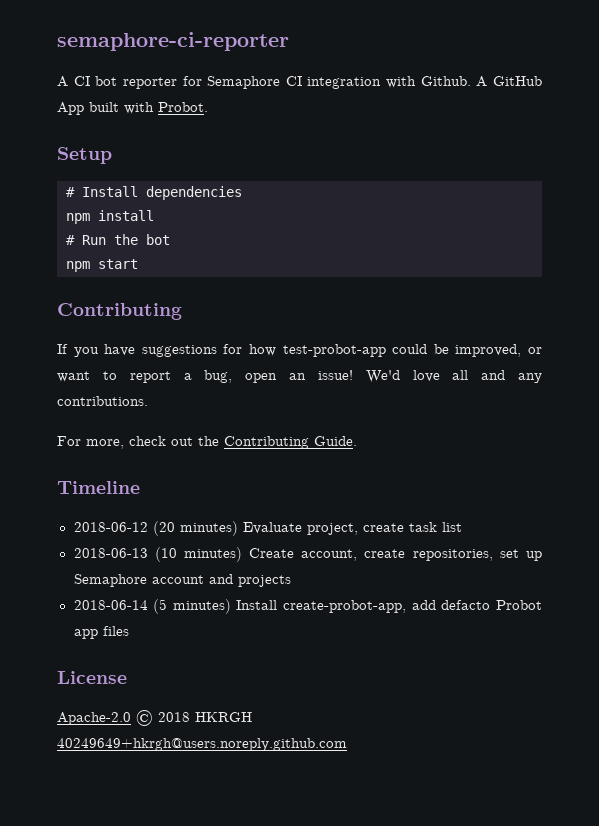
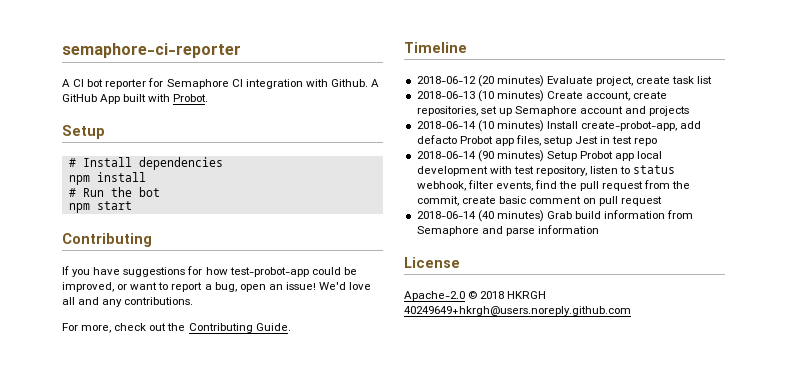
[153,599,168,614] (5 -> [477,120,494,132] (10
[102,626,129,636] files -> [515,135,658,146] [416,150,663,162] [416,165,676,176] [416,180,691,191] [416,196,663,206] [416,210,694,222] [416,225,599,236] files, setup Jest in test repo // 2018-06-14 (90 minutes) Setup Probot app local development with test repository, listen to status webhook, filter events, find the pull request from the commit, create basic comment on pull request // 2018-06-14 (40 minutes) Grab build information from Semaphore and parse information

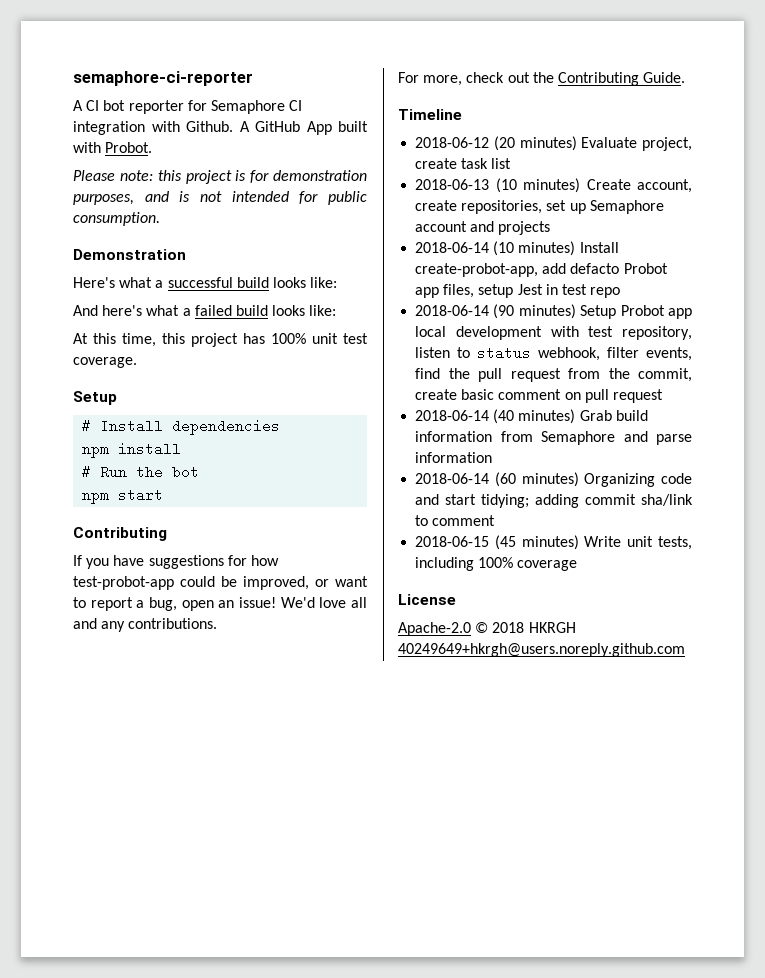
(209, 98) none -> [73,170,367,184] [73,191,367,205] [73,212,160,226] [73,249,186,260] [73,277,338,288] [73,305,337,316] [73,333,368,347] [73,357,137,368] // Please note: this project is for demonstration purposes, and is not intended for public consumption. // Demonstration // Here's what a successful build looks like: // And here's what a failed build looks like: // At this time, this project has 100% unit test coverage.
(599, 229) none -> [415,472,692,487] [415,494,693,508] [415,515,496,526] [415,535,692,550] [415,557,578,571] // 2018-06-14 (60 minutes) Organizing code and start tidying; adding commit sha/link to comment // 2018-06-15 (45 minutes) Write unit tests, including 100% coverage

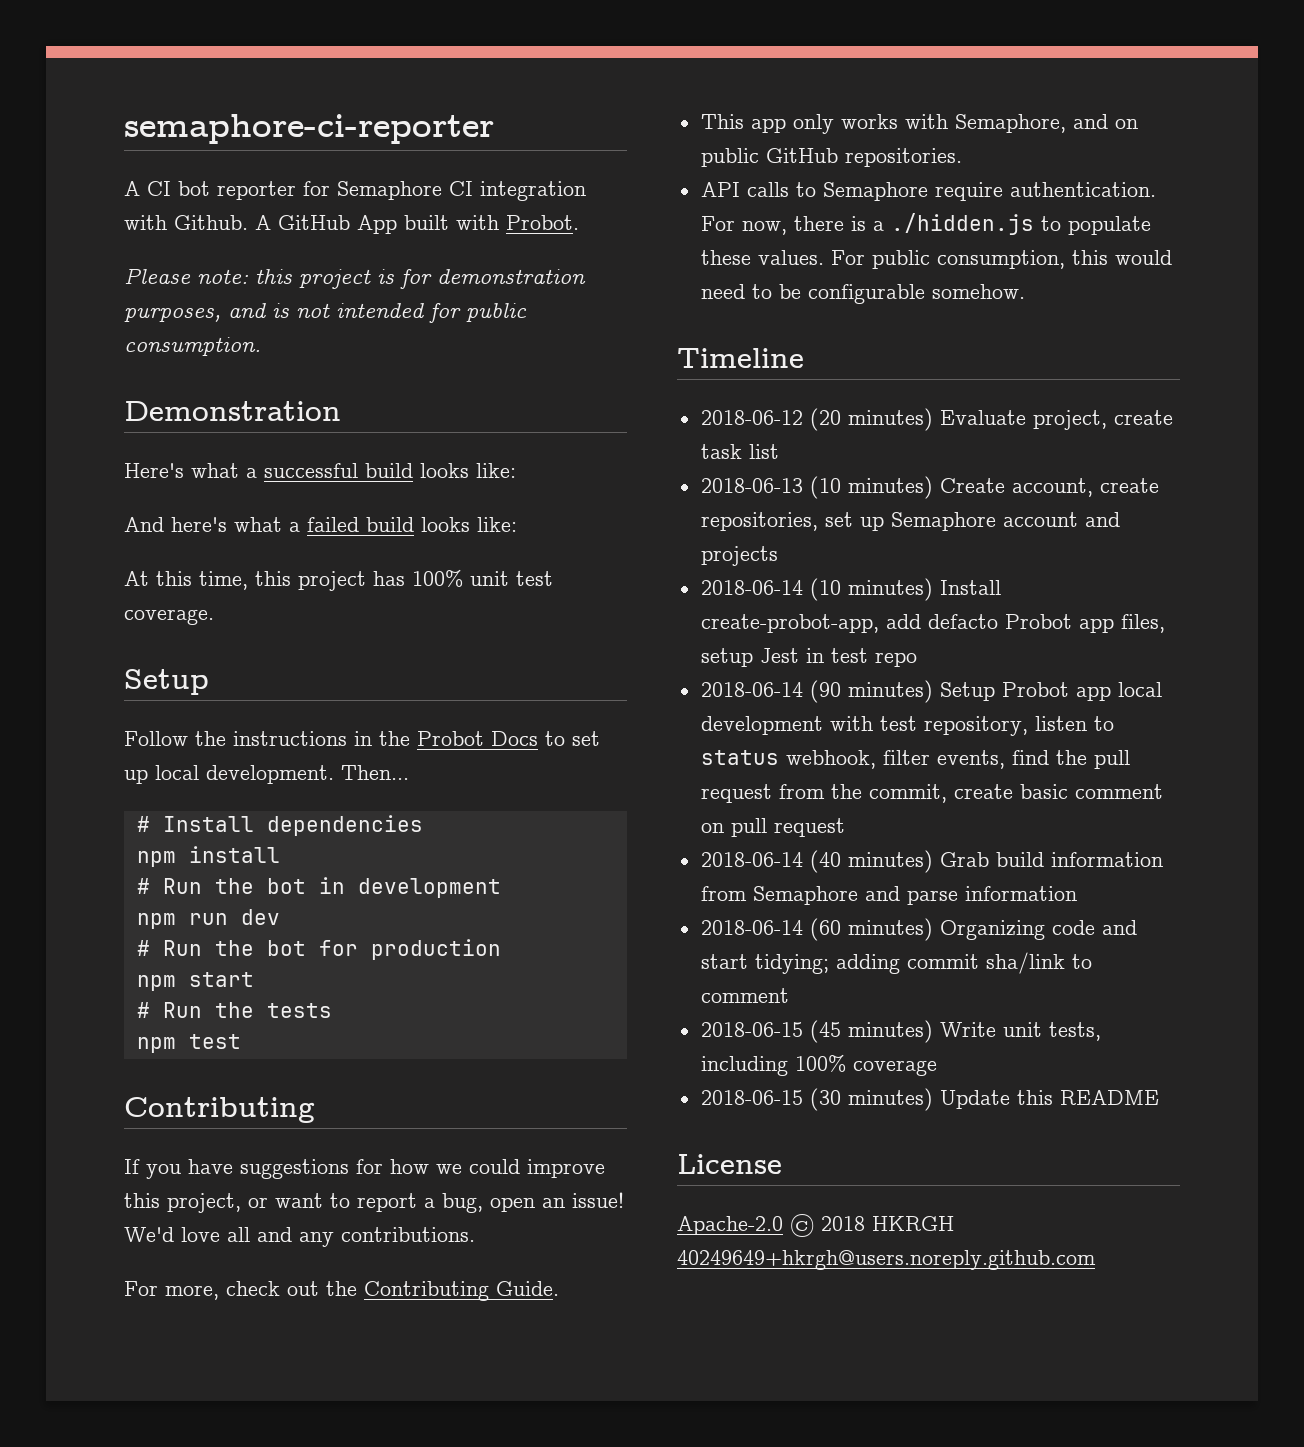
(117, 398) none -> [124,731,600,746] [124,765,409,784] // Follow the instructions in the Probot Docs to set up local development. Then...
[82,488,164,504] // npm start -> [318,877,501,898] [136,909,280,929] [136,939,501,960] [136,972,254,991] [136,1002,332,1018] [136,1034,241,1053] in development // npm run dev // # Run the bot for production // npm start // # Run the tests // npm test
[73,576,309,590] test-probot-app could be improved, -> [436,1159,605,1178] [124,1193,241,1213] we could improve this project,
(686, 77) none -> [700,114,1138,134] [700,148,962,167] [700,182,1156,201] [700,213,1151,235] [700,250,1172,269] [700,284,1025,304] // This app only works with Semaphore, and on public GitHub repositories. // API calls to Semaphore require authentication. For now, there is a ./hidden.js to populate these values. For public consumption, this would need to be configurable somehow.
(578, 565) none -> [700,1088,1159,1111] // 2018-06-15 (30 minutes) Update this README

